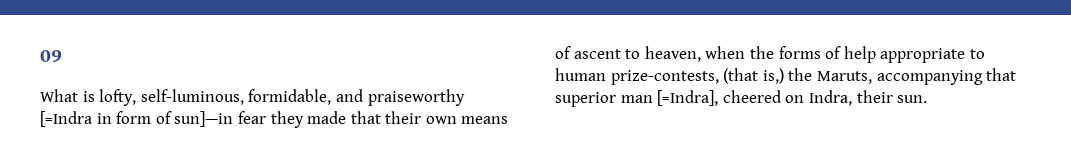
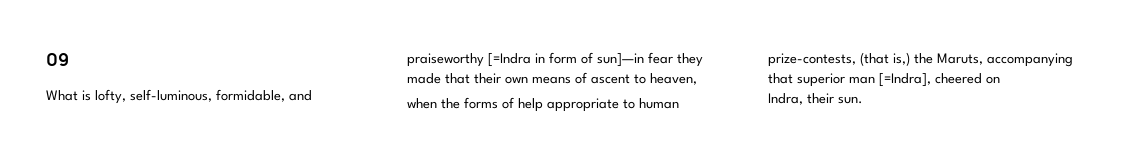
(701, 54) none -> (697, 79) //
(805, 99) none -> (1000, 80) //

